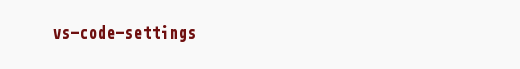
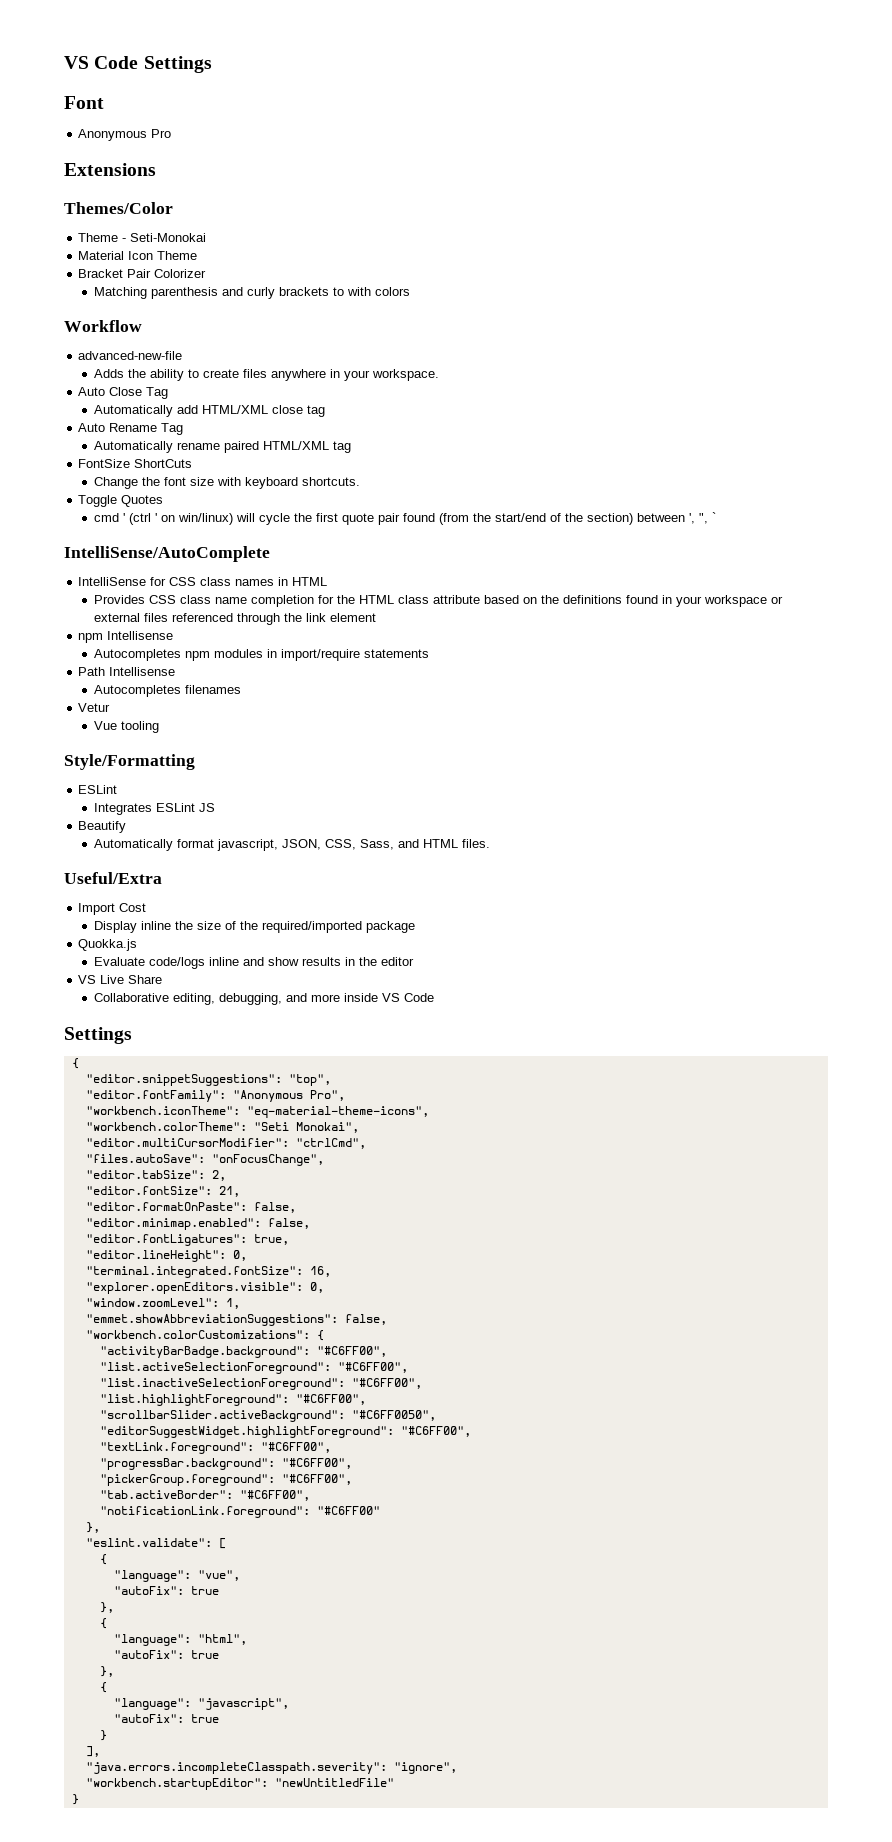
[52,25,196,42] vs-code-settings -> [64,56,212,73] [64,96,104,109] [78,129,172,141] [64,163,156,176] [64,202,173,214] [78,233,207,242] [78,251,198,260] [78,269,207,278] [94,287,411,299] [64,320,142,332] [78,351,183,360] [94,369,440,381] [78,387,169,399] [94,405,326,417] [78,423,184,435] [94,441,352,453] [78,459,193,468] [94,477,361,489] [78,495,164,507] [94,512,717,525] [64,546,270,562] [78,577,328,586] [94,595,784,607] [94,613,377,625] [78,631,174,643] [94,649,430,661] [78,667,176,676] [94,685,242,697] [78,703,111,712] [94,721,160,733] [64,754,195,770] [78,785,118,794] [94,803,216,815] [78,821,127,833] [94,839,491,851] [64,872,162,884] [78,903,147,915] [94,921,416,933] [78,939,138,951] [94,957,415,969] [78,975,163,984] [94,993,435,1005] [64,1027,132,1044] [71,1058,79,1069] [85,1074,331,1086] [85,1090,345,1102] [85,1106,429,1118] [85,1122,359,1133] [85,1138,366,1149] [85,1154,324,1166] [85,1170,226,1181] [85,1186,240,1197] [85,1202,296,1213] [85,1218,310,1230] [85,1234,289,1246] [85,1250,247,1262] [85,1266,331,1278] [85,1282,324,1294] [85,1298,240,1309] [85,1314,387,1326] [85,1330,324,1341] [99,1346,387,1358] [99,1362,408,1374] [99,1378,422,1390] [99,1394,366,1406] [99,1410,436,1422] [99,1426,471,1438] [99,1442,331,1454] [99,1458,352,1470] [99,1474,352,1486] [99,1490,310,1501] [99,1506,380,1518] [85,1522,100,1533] [85,1538,226,1549] [99,1554,107,1565] [113,1570,240,1582] [113,1586,219,1595] [99,1602,114,1613] [99,1618,107,1629] [113,1634,247,1646] [113,1650,219,1659] [99,1666,114,1677] [99,1682,107,1693] [113,1698,289,1710] [113,1714,219,1723] [99,1730,107,1741] [85,1746,100,1757] [85,1762,457,1774] [85,1778,394,1790] [71,1794,79,1805] VS Code Settings // Font // Anonymous Pro // Extensions // Themes/Color // Theme - Seti-Monokai // Material Icon Theme // Bracket Pair Colorizer // Matching parenthesis and curly brackets to with colors // Workflow // advanced-new-file // Adds the ability to create files anywhere in your workspace. // Auto Close Tag // Automatically add HTML/XML close tag // Auto Rename Tag // Automatically rename paired HTML/XML tag // FontSize ShortCuts // Change the font size with keyboard shortcuts. // Toggle Quotes // cmd ' (ctrl ' on win/linux) will cycle the first quote pair found (from the start/end of the section) between ', ", ` // IntelliSense/AutoComplete // IntelliSense for CSS class names in HTML // Provides CSS class name completion for the HTML class attribute based on the definitions found in your workspace or external files referenced through the link element // npm Intellisense // Autocompletes npm modules in import/require statements // Path Intellisense // Autocompletes filenames // Vetur // Vue tooling // Style/Formatting // ESLint // Integrates ESLint JS // Beautify // Automatically format javascript, JSON, CSS, Sass, and HTML files. // Useful/Extra // Import Cost // Display inline the size of the required/imported package // Quokka.js // Evaluate code/logs inline and show results in the editor // VS Live Share // Collaborative editing, debugging, and more inside VS Code // Settings // { // "editor.snippetSuggestions": "top", // "editor.fontFamily": "Anonymous Pro", // "workbench.iconTheme": "eq-material-theme-icons", // "workbench.colorTheme": "Seti Monokai", // "editor.multiCursorModifier": "ctrlCmd", // "files.autoSave": "onFocusChange", // "editor.tabSize": 2, // "editor.fontSize": 21, // "editor.formatOnPaste": false, // "editor.minimap.enabled": false, // "editor.fontLigatures": true, // "editor.lineHeight": 0, // "terminal.integrated.fontSize": 16, // "explorer.openEditors.visible": 0, // "window.zoomLevel": 1, // "emmet.showAbbreviationSuggestions": false, // "workbench.colorCustomizations": { // "activityBarBadge.background": "#C6FF00", // "list.activeSelectionForeground": "#C6FF00", // "list.inactiveSelectionForeground": "#C6FF00", // "list.highlightForeground": "#C6FF00", // "scrollbarSlider.activeBackground": "#C6FF0050", // "editorSuggestWidget.highlightForeground": "#C6FF00", // "textLink.foreground": "#C6FF00", // "progressBar.background": "#C6FF00", // "pickerGroup.foreground": "#C6FF00", // "tab.activeBorder": "#C6FF00", // "notificationLink.foreground": "#C6FF00" // }, // "eslint.validate": [ // { // "language": "vue", // "autoFix": true // }, // { // "language": "html", // "autoFix": true // }, // { // "language": "javascript", // "autoFix": true // } // ], // "java.errors.incompleteClasspath.severity": "ignore", // "workbench.startupEditor": "newUntitledFile" // }

